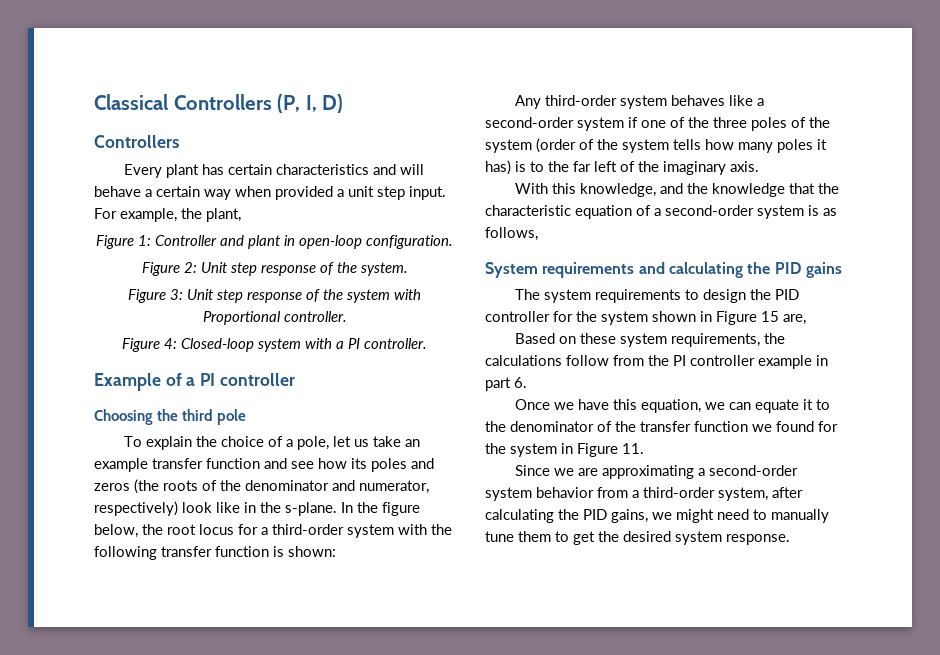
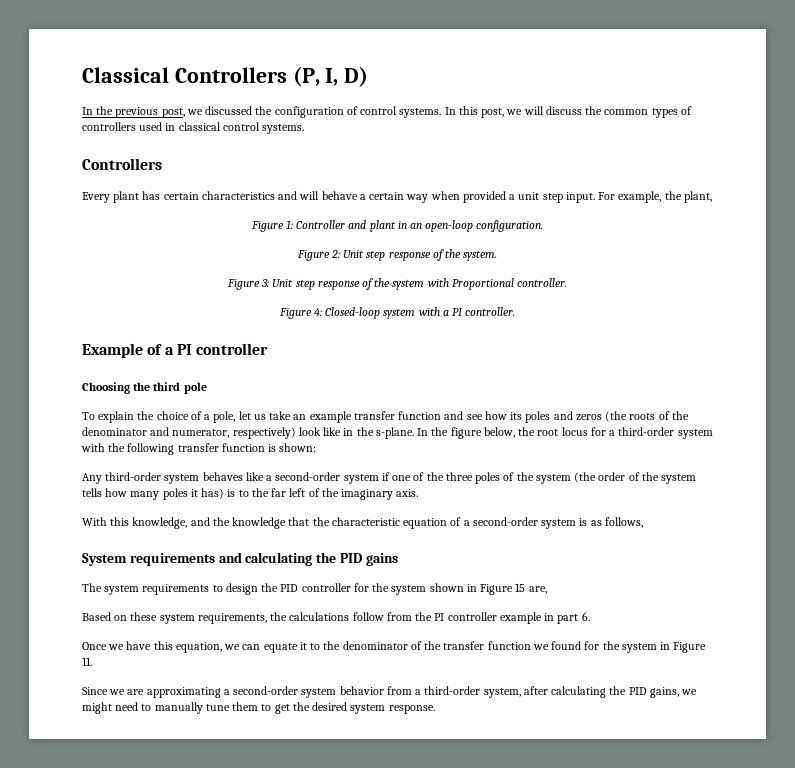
(344, 103) none -> [82,106,692,118] [82,122,305,134] // In the previous post, we discussed the configuration of control systems. In this post, we will discuss the common types of controllers used in classical control systems.
(295, 240) none -> [409,223,422,229] an
[536,138,576,153] (order -> [574,472,626,483] (the order

